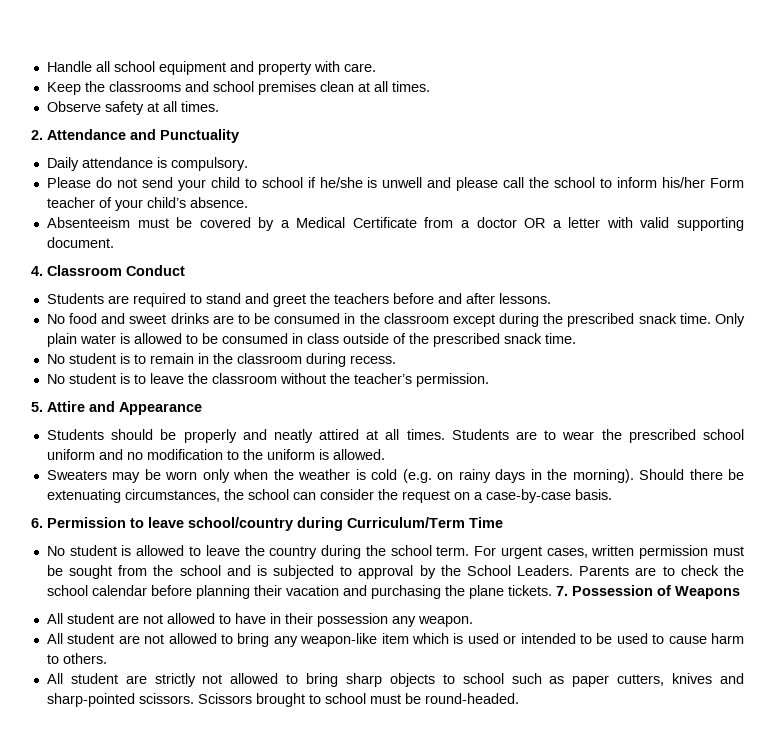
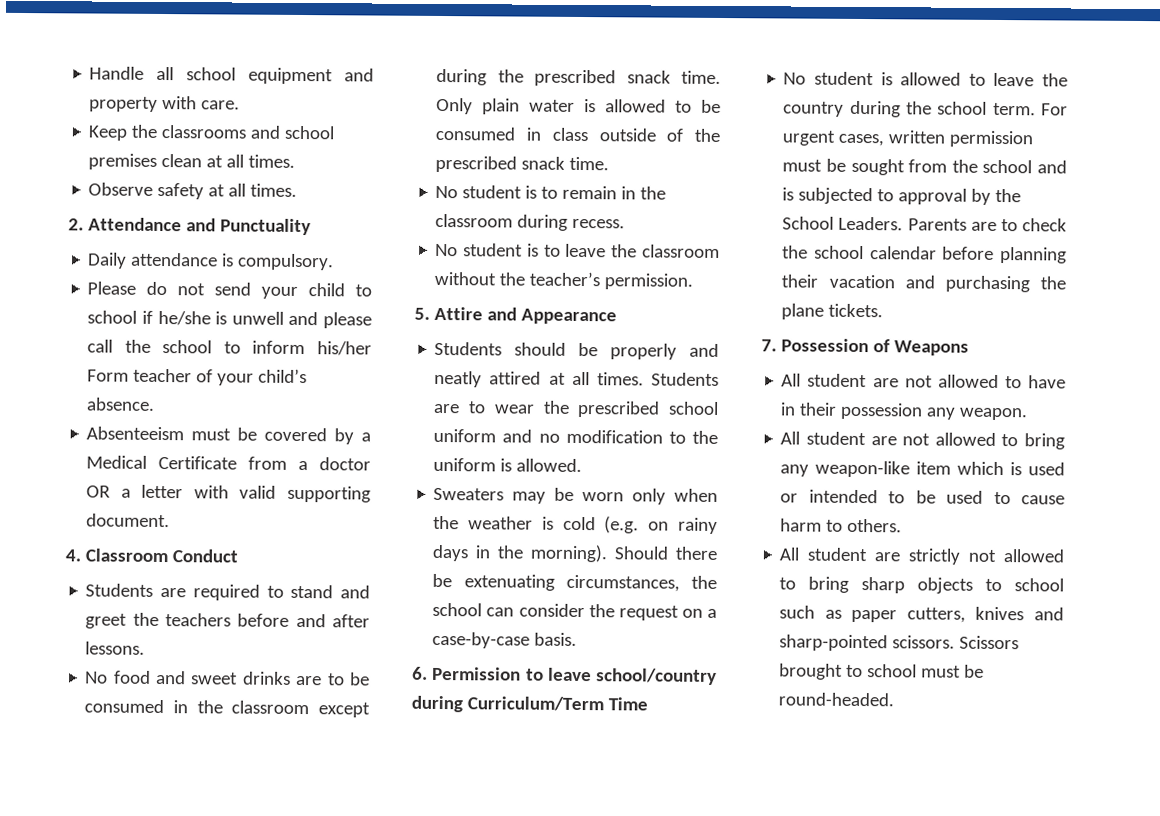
(552, 590) none -> (884, 310) //

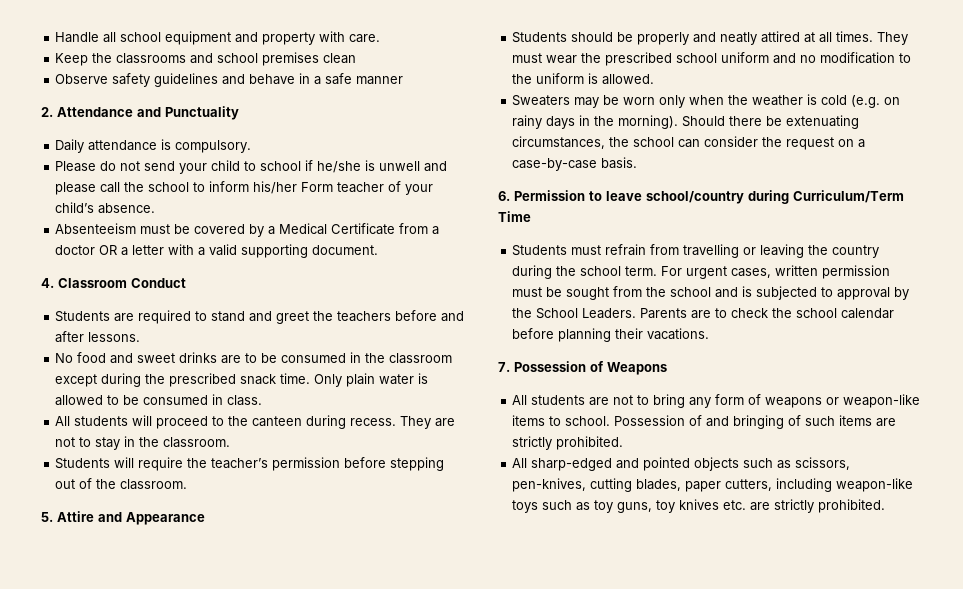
[206,154,296,168] at all times. -> (357, 58) none
[208,183,298,197] at all times. -> [154,73,404,87] guidelines and behave in a safe manner
(229, 492) none -> [198,247,206,256] a
[551,127,721,142] [435,155,610,173] [435,185,667,200] [435,213,626,231] [435,243,720,258] [434,271,694,290] class outside of the prescribed snack time. // No student is to remain in the classroom during recess. // No student is to leave the classroom without the teacher’s permission. -> [227,395,263,406] [55,415,456,429] [55,436,231,450] [55,457,445,471] [55,478,188,490] class. // All students will proceed to the canteen during recess. They are not to stay in the classroom. // Students will require the teacher’s permission before stepping out of the classroom.
[651,372,719,386] [433,401,487,414] Students are to -> [877,32,909,45] [512,53,543,63] They must
[783,71,1035,87] No student is allowed to leave -> [512,244,805,258] Students must refrain from travelling or leaving
[828,274,1066,293] [781,303,884,320] vacation and purchasing the plane tickets. -> [647,328,710,340] vacations.
[807,373,1066,389] [780,402,1029,421] [780,431,1065,450] [780,460,1065,478] [780,489,1065,505] [780,518,903,533] [779,547,1065,565] [779,576,1064,594] [779,605,1064,623] [779,634,1020,652] [779,663,985,680] [778,692,895,707] student are not allowed to have in their possession any weapon. // All student are not allowed to bring any weapon-like item which is used or intended to be used to cause harm to others. // All student are strictly not allowed to bring sharp objects to school such as paper cutters, knives and sharp-pointed scissors. Scissors brought to school must be round-headed. -> [531,394,921,408] [512,415,897,429] [512,436,624,450] [512,457,851,471] [512,478,914,492] [512,499,886,513] students are not to bring any form of weapons or weapon-like items to school. Possession of and bringing of such items are strictly prohibited. // All sharp-edged and pointed objects such as scissors, pen-knives, cutting blades, paper cutters, including weapon-like toys such as toy guns, toy knives etc. are strictly prohibited.

